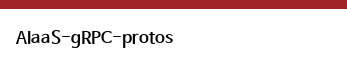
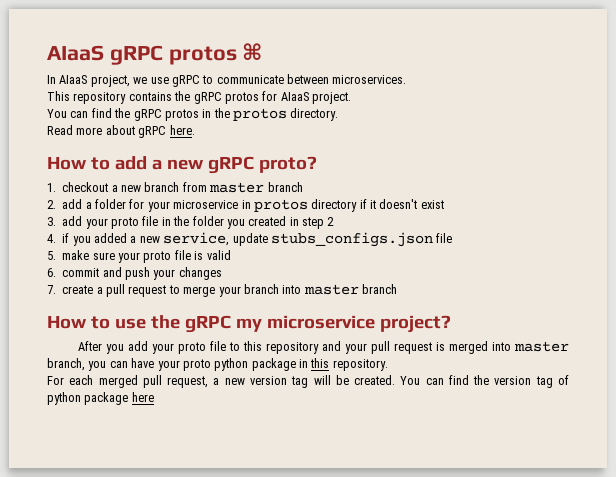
[15,30,173,48] AIaaS-gRPC-protos -> [47,43,263,65] [47,74,407,87] [47,91,351,104] [47,108,339,121] [47,125,195,138] [47,156,317,174] [47,182,303,193] [47,199,444,212] [47,216,335,229] [47,232,453,247] [47,250,231,263] [47,267,222,280] [47,284,397,297] [47,315,451,333] [78,341,569,354] [47,358,388,371] [47,375,569,388] [47,392,154,405] AIaaS gRPC protos ⌘ // In AIaaS project, we use gRPC to communicate between microservices. // This repository contains the gRPC protos for AIaaS project. // You can find the gRPC protos in the protos directory. // Read more about gRPC here. // How to add a new gRPC proto? // 1. checkout a new branch from master branch // 2. add a folder for your microservice in protos directory if it doesn't exist // 3. add your proto file in the folder you created in step 2 // 4. if you added a new service, update stubs_configs.json file // 5. make sure your proto file is valid // 6. commit and push your changes // 7. create a pull request to merge your branch into master branch // How to use the gRPC my microservice project? // After you add your proto file to this repository and your pull request is merged into master branch, you can have your proto python package in this repository. // For each merged pull request, a new version tag will be created. You can find the version tag of python package here

